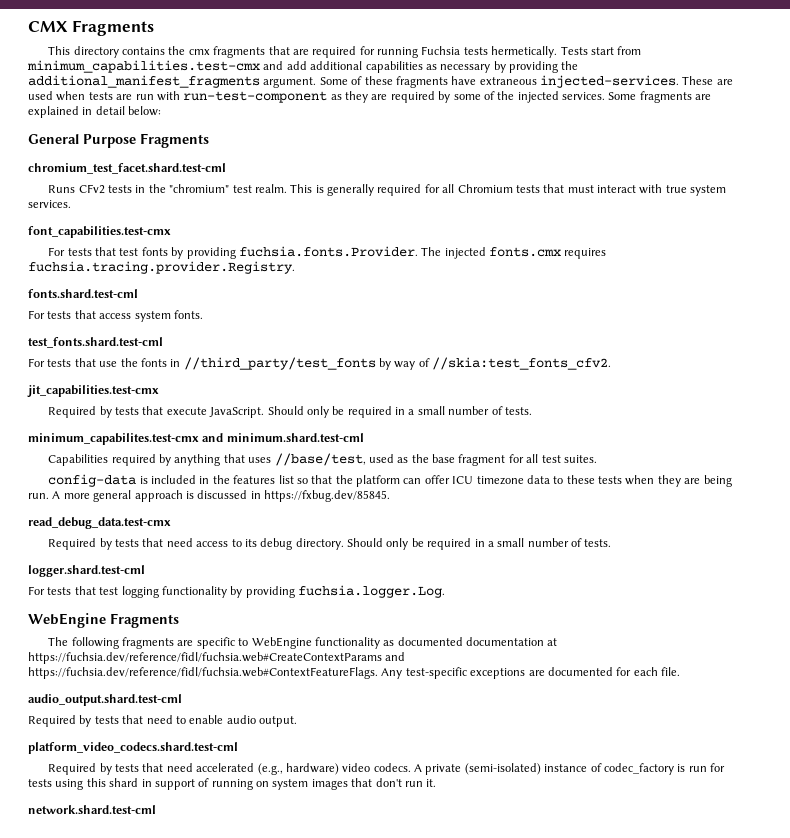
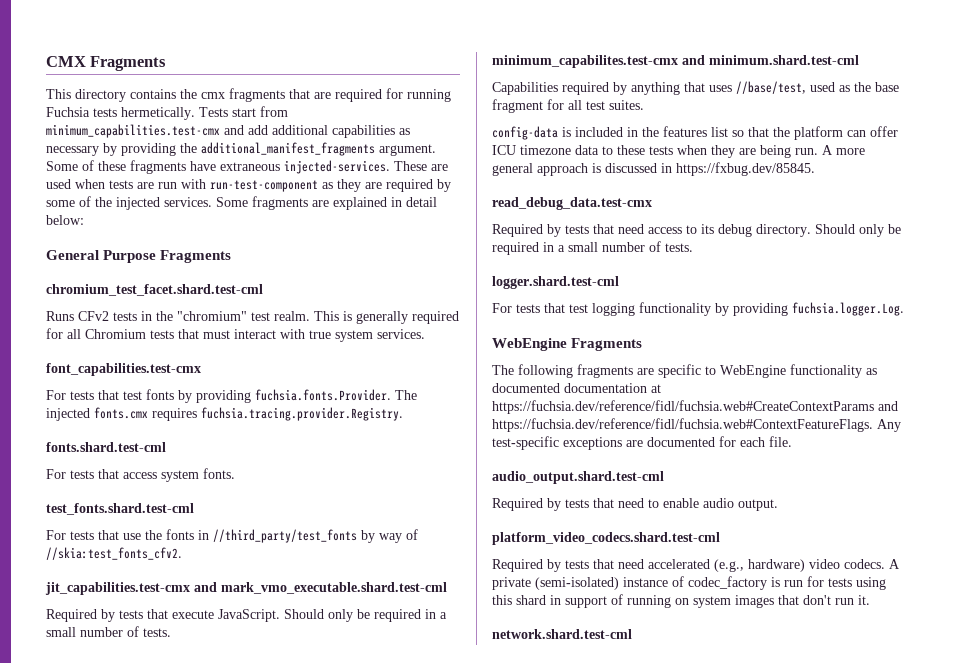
(159, 391) none -> [194,582,447,594] and mark_vmo_executable.shard.test-cml

